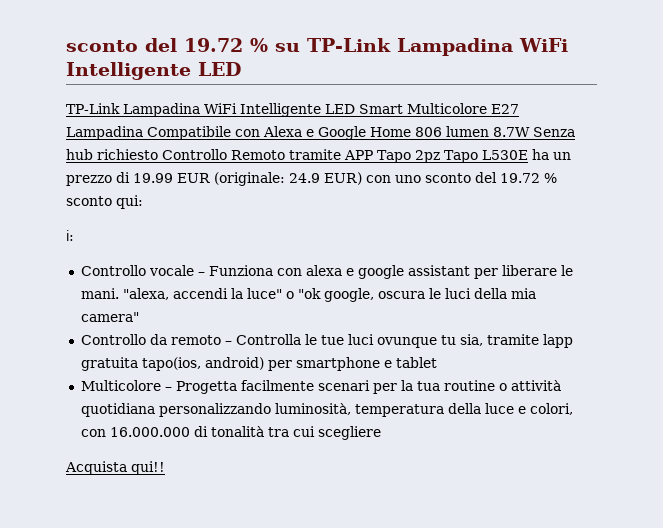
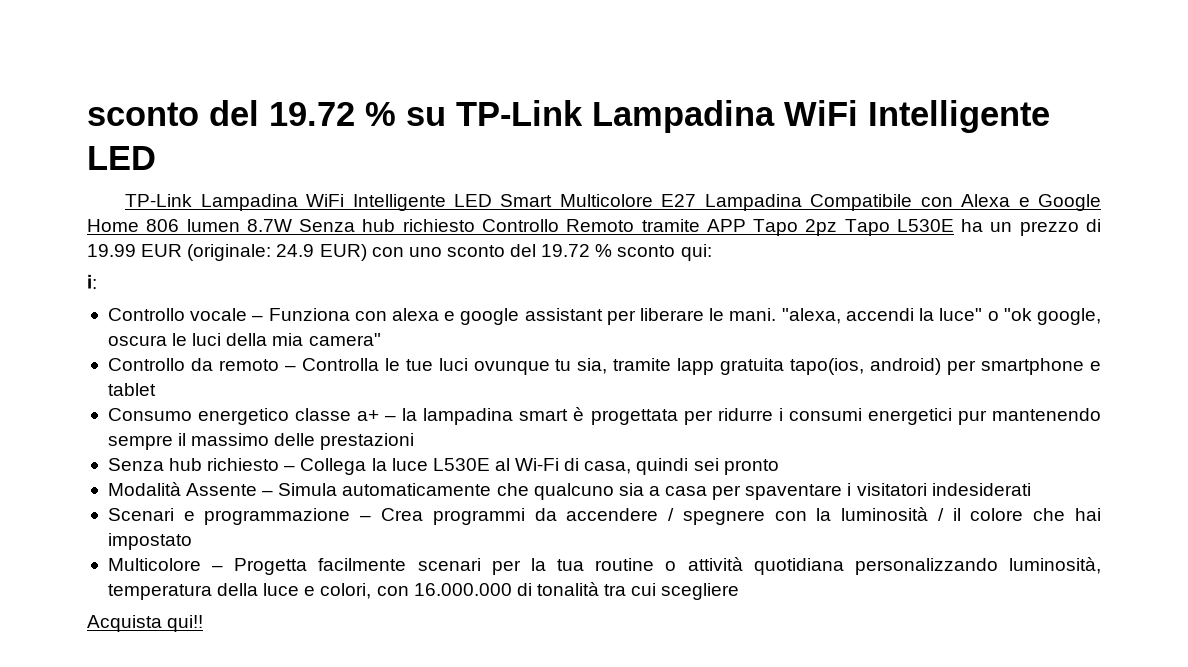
(437, 362) none -> [107,407,1102,425] [107,433,415,450] [107,458,779,475] [107,482,1031,500] [107,507,1101,525] [107,533,192,550] // Consumo energetico classe a+ – la lampadina smart è progettata per ridurre i consumi energetici pur mantenendo sempre il massimo delle prestazioni // Senza hub richiesto – Collega la luce L530E al Wi-Fi di casa, quindi sei pronto // Modalità Assente – Simula automaticamente che qualcuno sia a casa per spaventare i visitatori indesiderati // Scenari e programmazione – Crea programmi da accendere / spegnere con la luminosità / il colore che hai impostato

